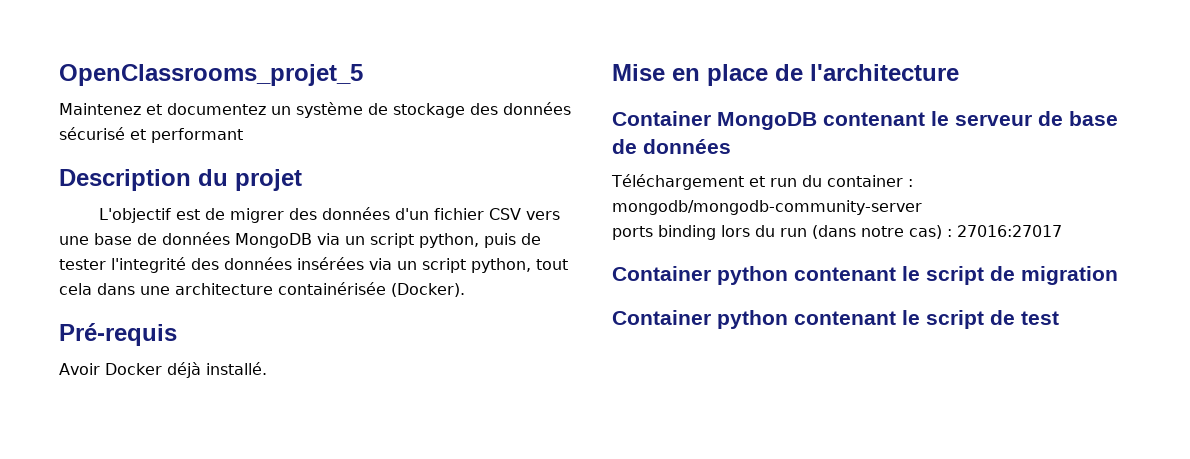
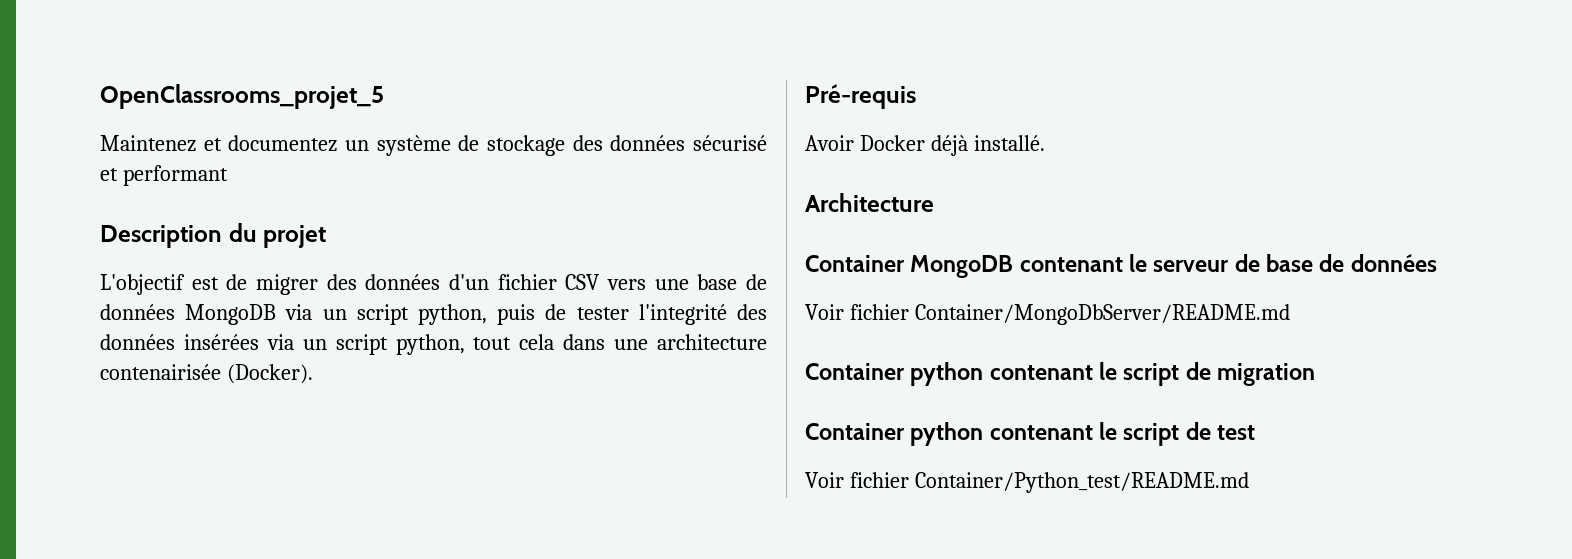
[278,282,386,295] containérisée -> [100,364,221,380] contenairisée
[612,64,959,86] Mise en place de l'architecture -> [805,193,934,212] Architecture
[611,174,913,190] [612,200,922,215] [612,225,1062,240] Téléchargement et run du container : mongodb/mongodb-community-server // ports binding lors du run (dans notre cas) : 27016:27017 -> [805,304,1290,325] Voir fichier Container/MongoDbServer/README.md
(1059, 318) none -> [805,472,1249,493] // Voir fichier Container/Python_test/README.md

